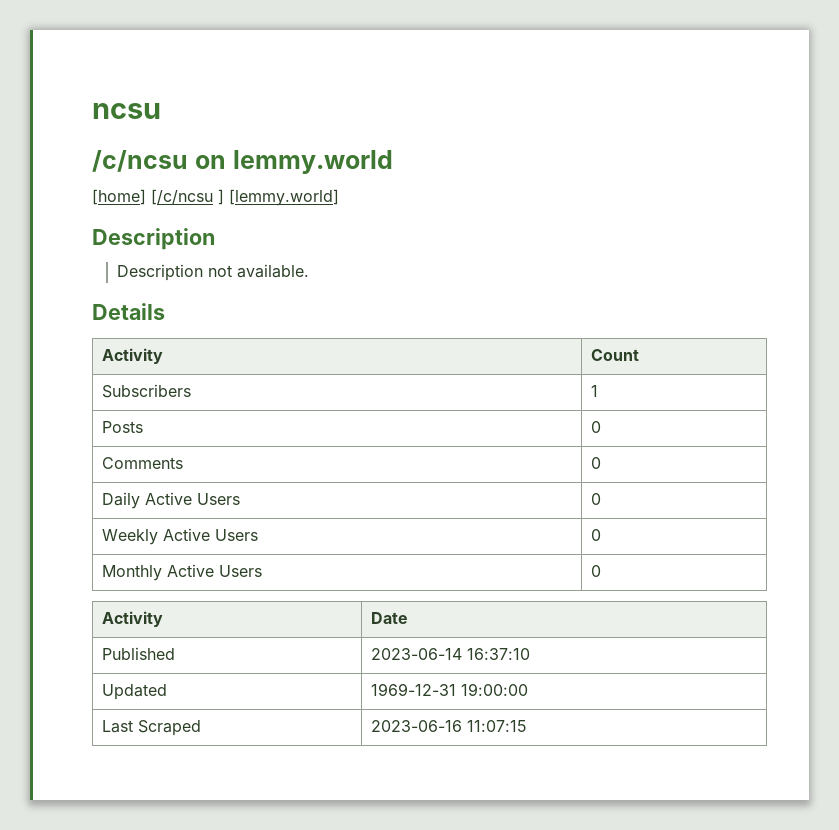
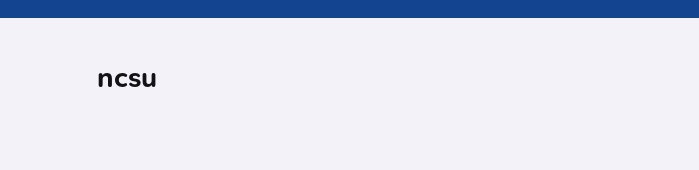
[92,150,393,174] [92,189,339,206] [92,228,215,250] [117,264,310,281] [92,303,165,320] [101,348,163,364] [590,349,639,361] [101,384,191,398] [590,385,598,397] [101,421,143,433] [590,421,601,433] [101,457,183,469] [590,457,601,469] [101,492,240,509] [590,493,601,505] [101,528,258,545] [590,529,601,541] [101,564,262,581] [590,565,601,577] [101,611,163,627] [370,612,408,624] [101,647,175,660] [370,648,530,660] [101,684,167,700] [370,683,528,696] [101,720,201,736] [370,720,527,732] // /c/ncsu on lemmy.world // [home] [/c/ncsu ] [lemmy.world] // Description // Description not available. // Details // Activity | Count // Subscribers | 1 // Posts | 0 // Comments | 0 // Daily Active Users | 0 // Weekly Active Users | 0 // Monthly Active Users | 0 // Activity | Date // Published | 2023-06-14 16:37:10 // Updated | 1969-12-31 19:00:00 // Last Scraped | 2023-06-16 11:07:15 -> (157, 80) none

